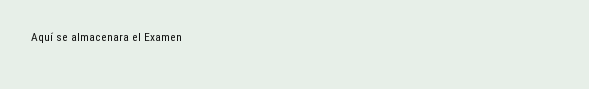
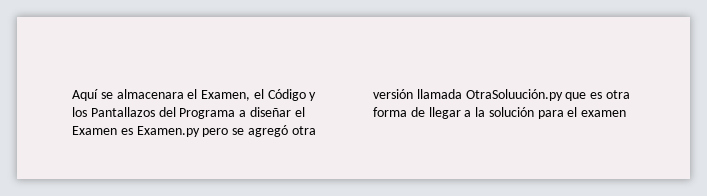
[144,33,183,41] Examen -> [201,89,317,101] [72,107,305,119] [72,125,316,137] [373,89,630,101] [373,107,627,119] Examen, el Código y los Pantallazos del Programa a diseñar el Examen es Examen.py pero se agregó otra versión llamada OtraSoluución.py que es otra forma de llegar a la solución para el examen

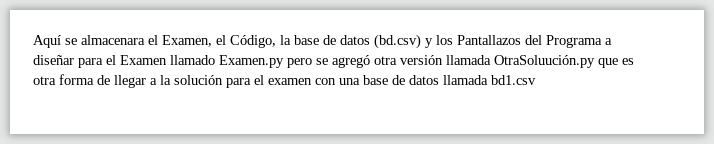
[267,89,306,101] Código -> [230,34,421,49] Código, la base de datos (bd.csv)
(291, 112) none -> [78,58,103,68] para
[120,128,133,135] es -> [170,55,215,65] llamado
(627, 113) none -> [315,75,536,85] con una base de datos llamada bd1.csv

